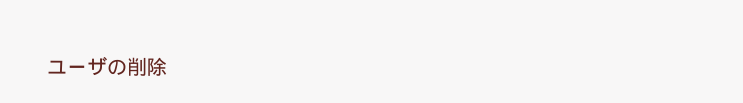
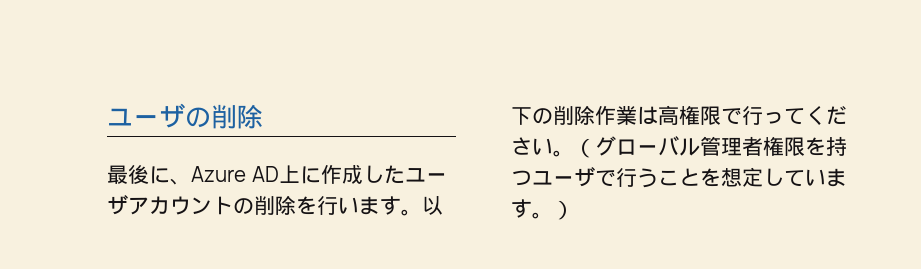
(167, 66) none -> [107,164,447,185] [107,195,443,216] [511,105,847,125] [511,136,847,158] [511,167,847,188] [511,199,574,220] // 最後に、Azure AD上に作成したユーザアカウントの削除を行います。以下の削除作業は高権限で行ってください。（グローバル管理者権限を持つユーザで行うことを想定しています。）

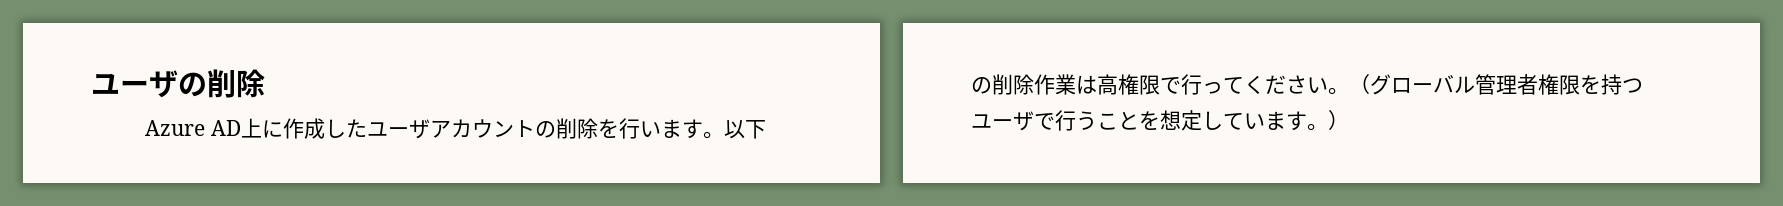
[107,164,191,185] 最後に、 -> (265, 83) none

